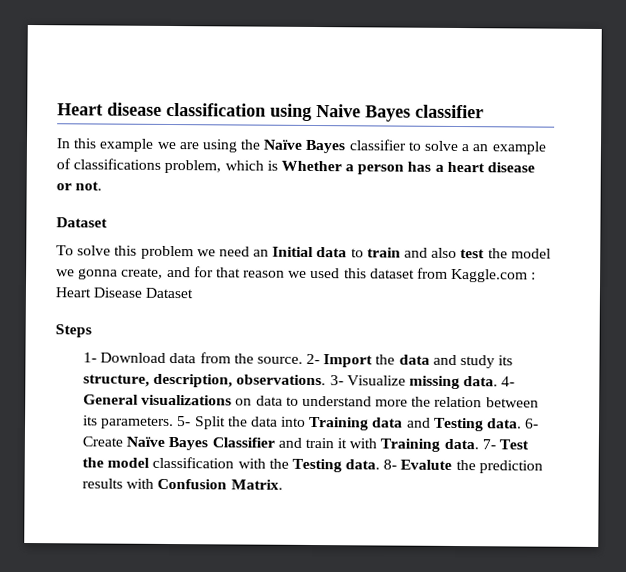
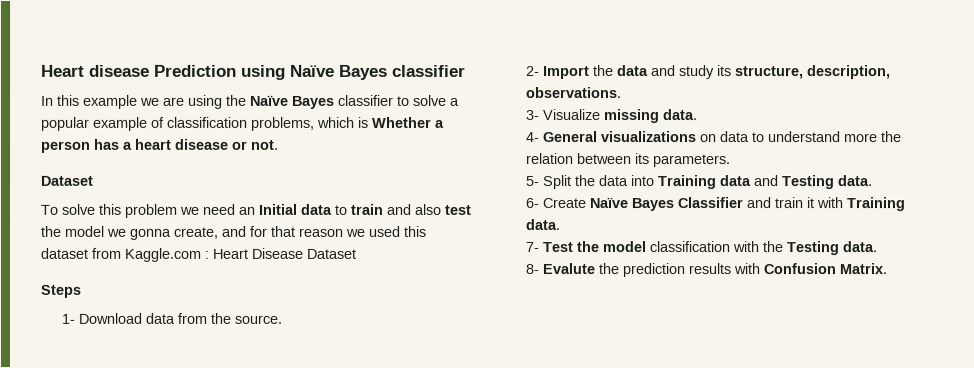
[166,102,361,121] classification using Naive -> [154,64,335,80] Prediction using Naïve
[472,144,489,152] an -> [41,116,90,131] popular
[73,158,222,174] classifications problem, -> [167,116,315,131] classification problems,
(303, 360) none -> (282, 319) //
(327, 380) none -> (622, 93) //
(499, 381) none -> (698, 115) //
(175, 423) none -> (731, 161) //
(523, 423) none -> (873, 181) //
(479, 444) none -> (560, 225) //
(381, 464) none -> (877, 247) //

